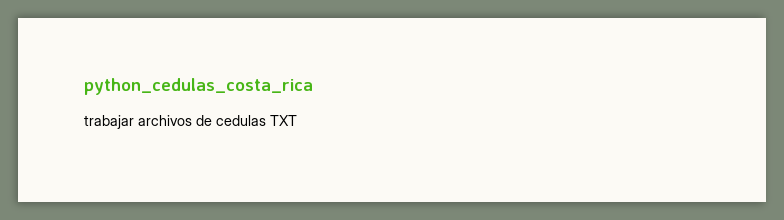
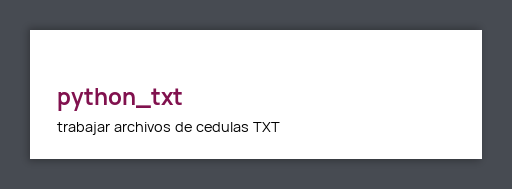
[84,78,313,95] python_cedulas_costa_rica -> [57,88,183,111] python_txt

